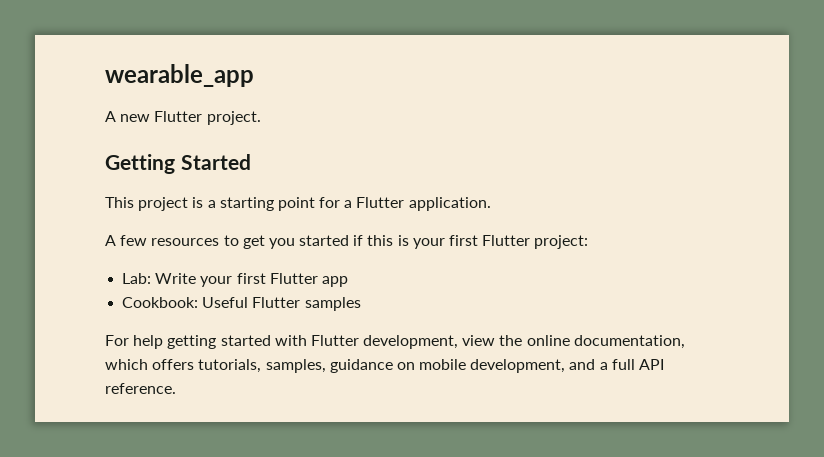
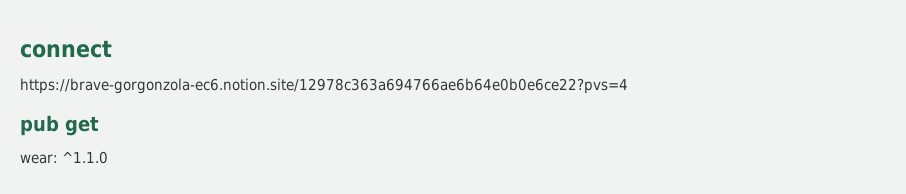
[105,64,254,87] [105,111,261,125] [105,154,251,174] [105,197,491,211] [105,235,589,249] [122,273,348,287] [122,297,361,311] [105,335,685,349] [105,359,665,373] [105,383,176,394] wearable_app // A new Flutter project. // Getting Started // This project is a starting point for a Flutter application. // A few resources to get you started if this is your first Flutter project: // Lab: Write your first Flutter app // Cookbook: Useful Flutter samples // For help getting started with Flutter development, view the online documentation, which offers tutorials, samples, guidance on mobile development, and a full API reference. -> [20,40,112,58] [20,78,628,94] [20,115,99,136] [20,151,108,164] connect // https://brave-gorgonzola-ec6.notion.site/12978c363a694766ae6b64e0b0e6ce22?pvs=4 // pub get // wear: ^1.1.0

